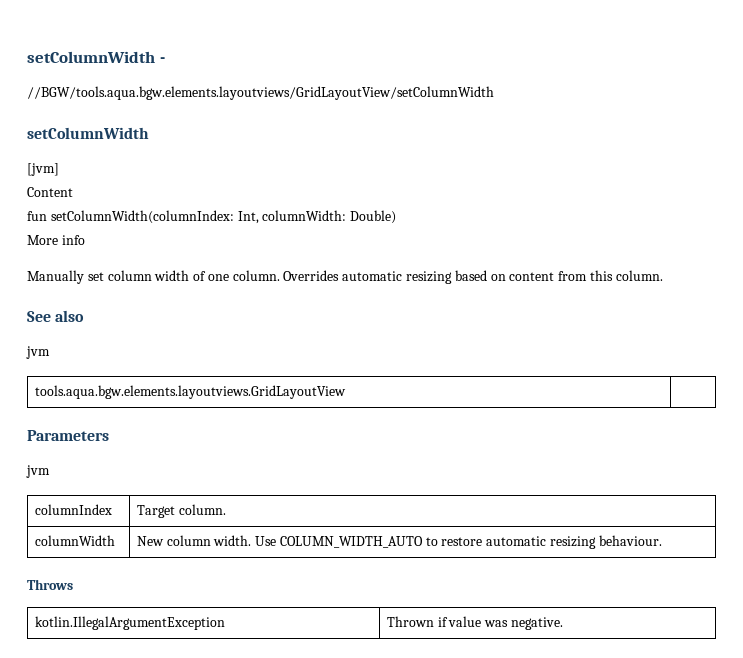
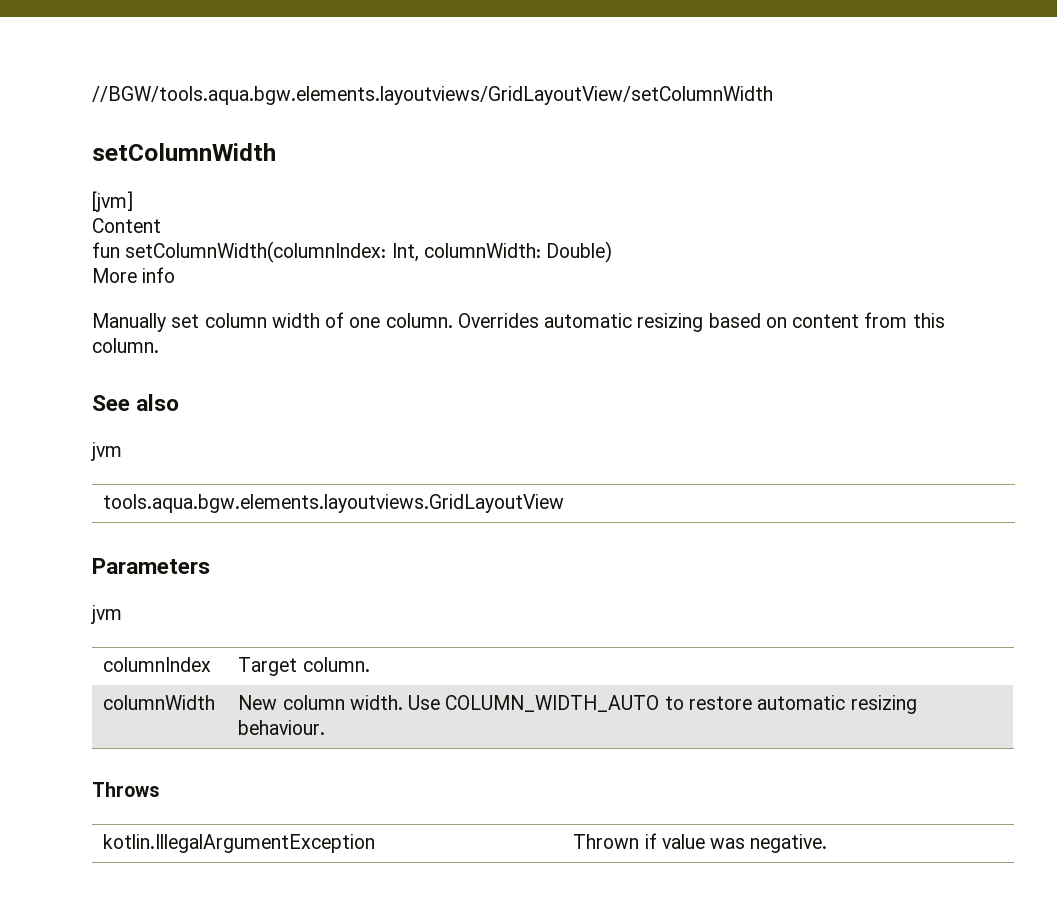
[27,51,165,63] setColumnWidth - // -> (92, 95) none

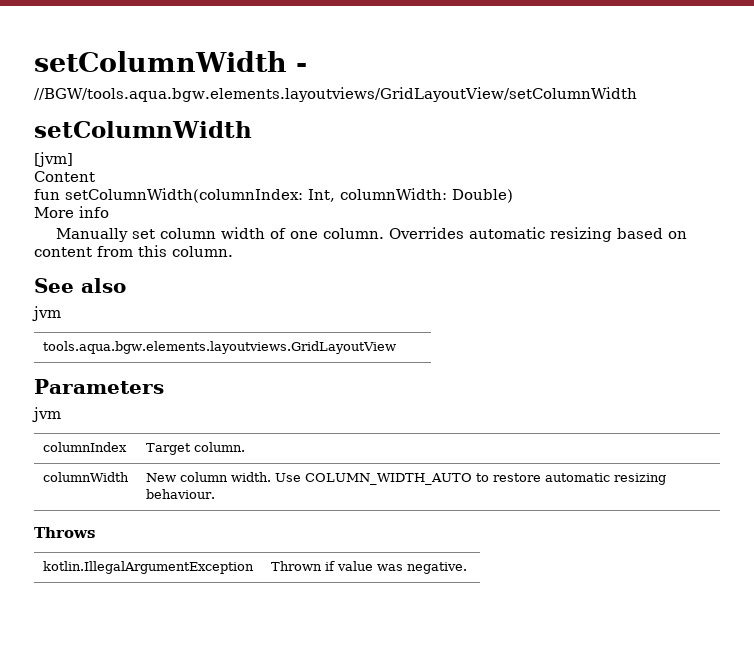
(92, 95) none -> [34,51,307,72] setColumnWidth - //

